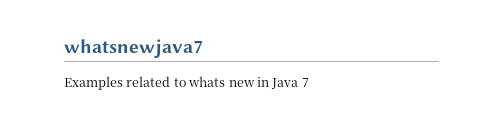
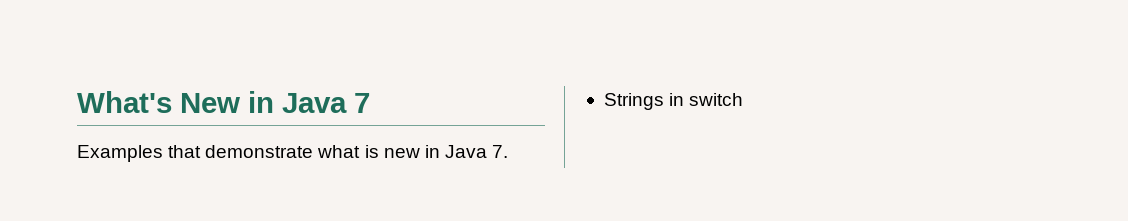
[64,39,203,58] [64,76,309,90] whatsnewjava7 // Examples related to whats new in Java 7 -> [77,91,370,113] [77,145,509,162] [603,93,744,110] What's New in Java 7 // Examples that demonstrate what is new in Java 7. // Strings in switch

